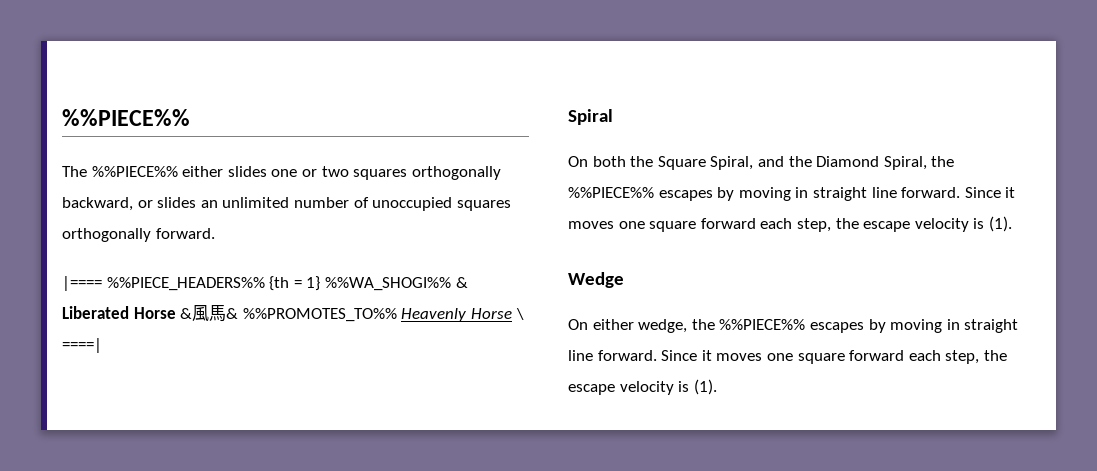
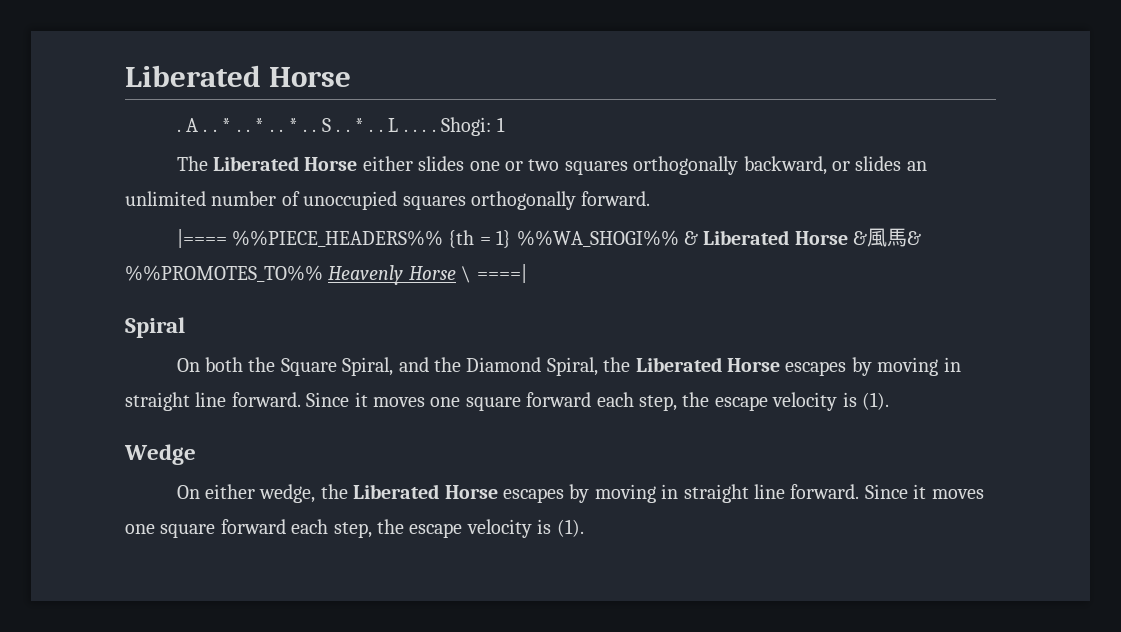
[62,109,190,126] %%PIECE%% -> [125,65,352,87] [176,117,505,136] Liberated Horse // . A . . * . . * . . * . . S . . * . . L . . . . Shogi: 1
[91,166,178,177] %%PIECE%% -> [212,156,358,171] Liberated Horse
[568,187,654,198] %%PIECE%% -> [635,357,780,372] Liberated Horse
[719,319,806,330] %%PIECE%% -> [353,484,498,499] Liberated Horse

